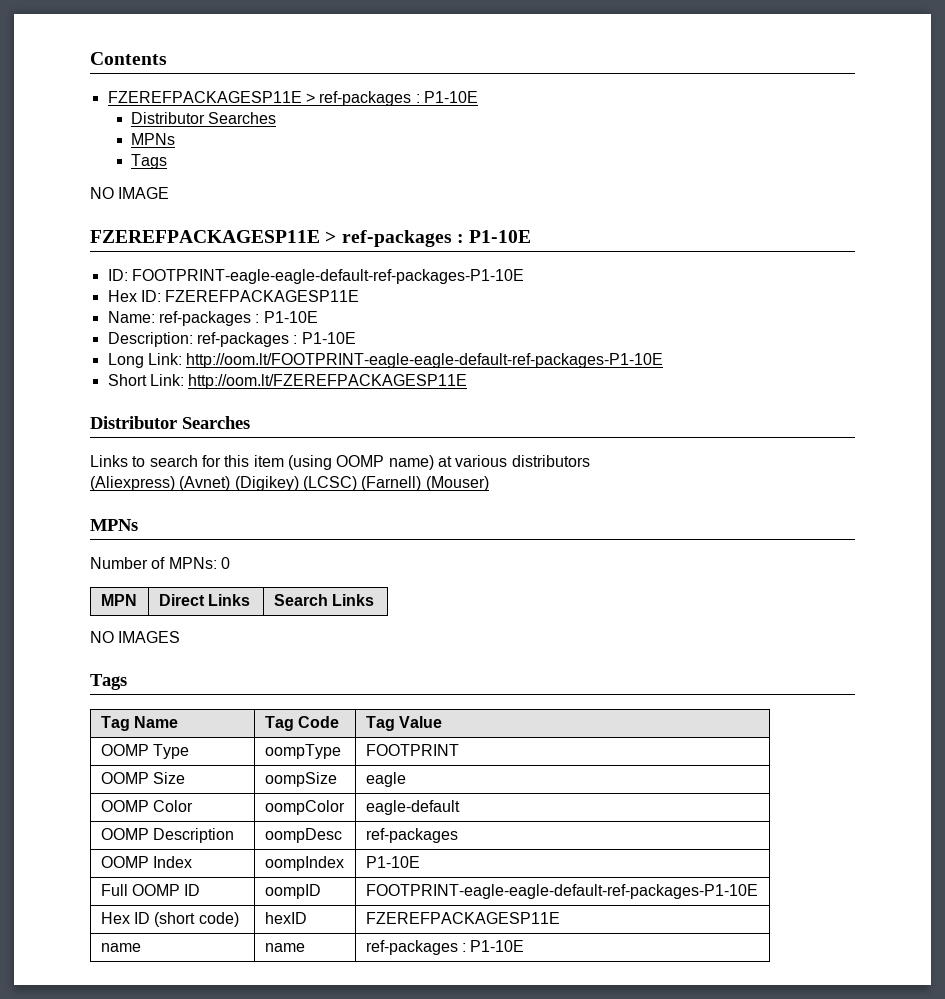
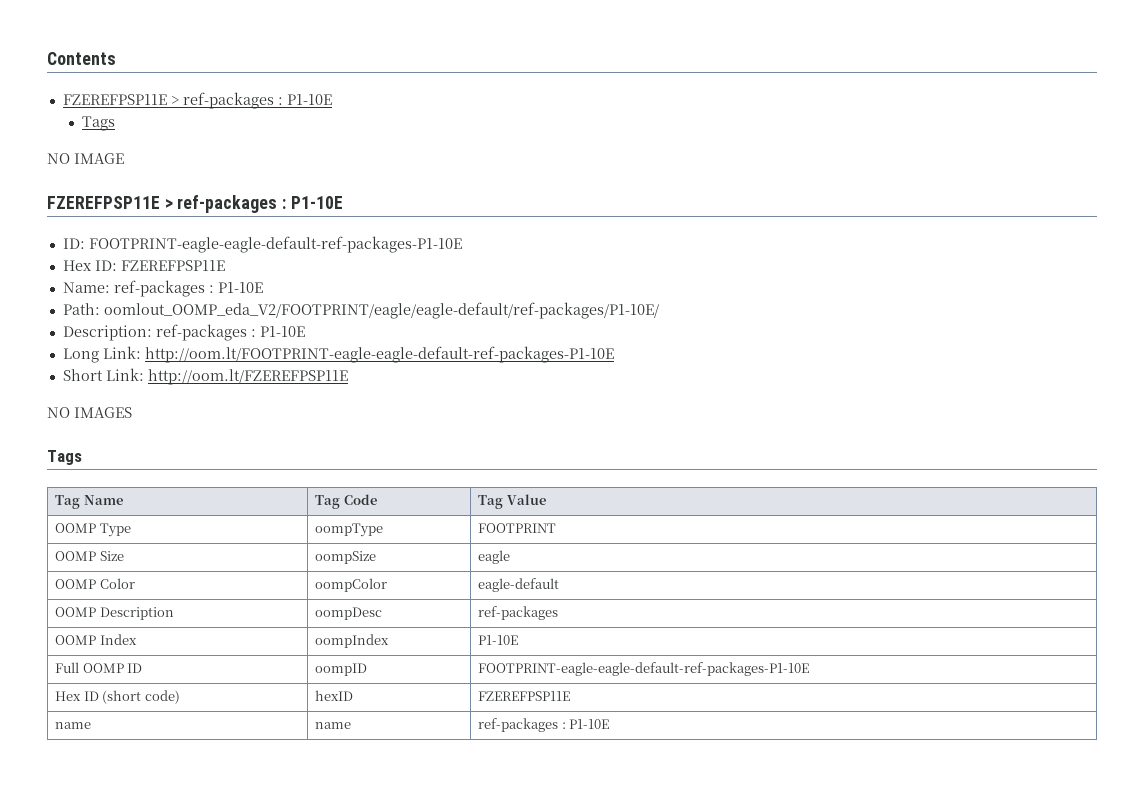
[107,91,478,106] [130,112,277,124] [130,133,175,145] FZEREFPACKAGESP11E > ref-packages : P1-10E // Distributor Searches // MPNs -> [62,92,332,109] FZEREFPSP11E > ref-packages : P1-10E
[90,230,320,243] FZEREFPACKAGESP11E -> [47,196,160,209] FZEREFPSP11E
[165,290,360,302] FZEREFPACKAGESP11E -> [120,260,225,271] FZEREFPSP11E
(318, 317) none -> [62,302,659,319] // Path: oomlout_OOMP_eda_V2/FOOTPRINT/eagle/eagle-default/ref-packages/P1-10E/
[188,374,468,389] [90,416,250,429] [90,455,590,470] [90,476,489,491] [90,519,138,531] [90,557,230,569] [100,594,137,606] [158,594,250,606] [273,594,374,606] http://oom.lt/FZEREFPACKAGESP11E // Distributor Searches // Links to search for this item (using OOMP name) at various distributors // (Aliexpress) (Avnet) (Digikey) (LCSC) (Farnell) (Mouser) // MPNs // Number of MPNs: 0 // MPN | Direct Links | Search Links -> [147,369,348,385] http://oom.lt/FZEREFPSP11E
[365,912,560,924] FZEREFPACKAGESP11E -> [478,691,571,701] FZEREFPSP11E

